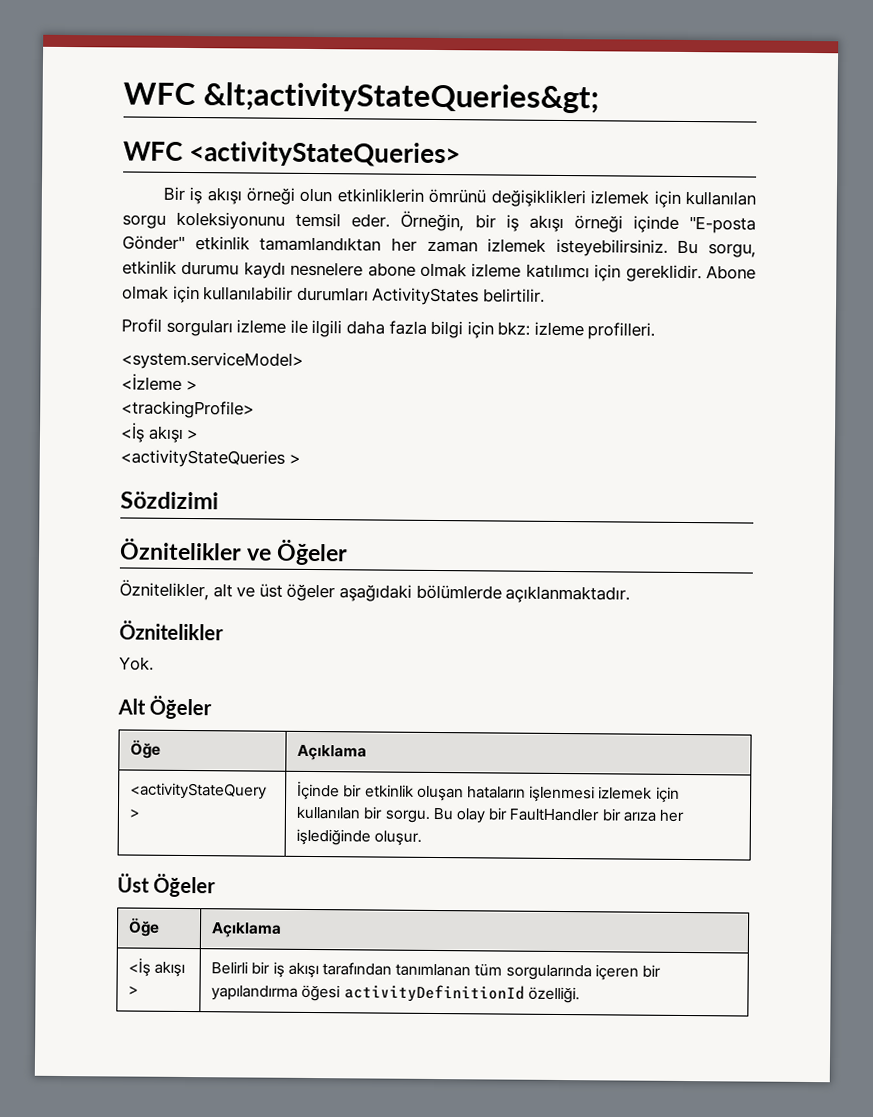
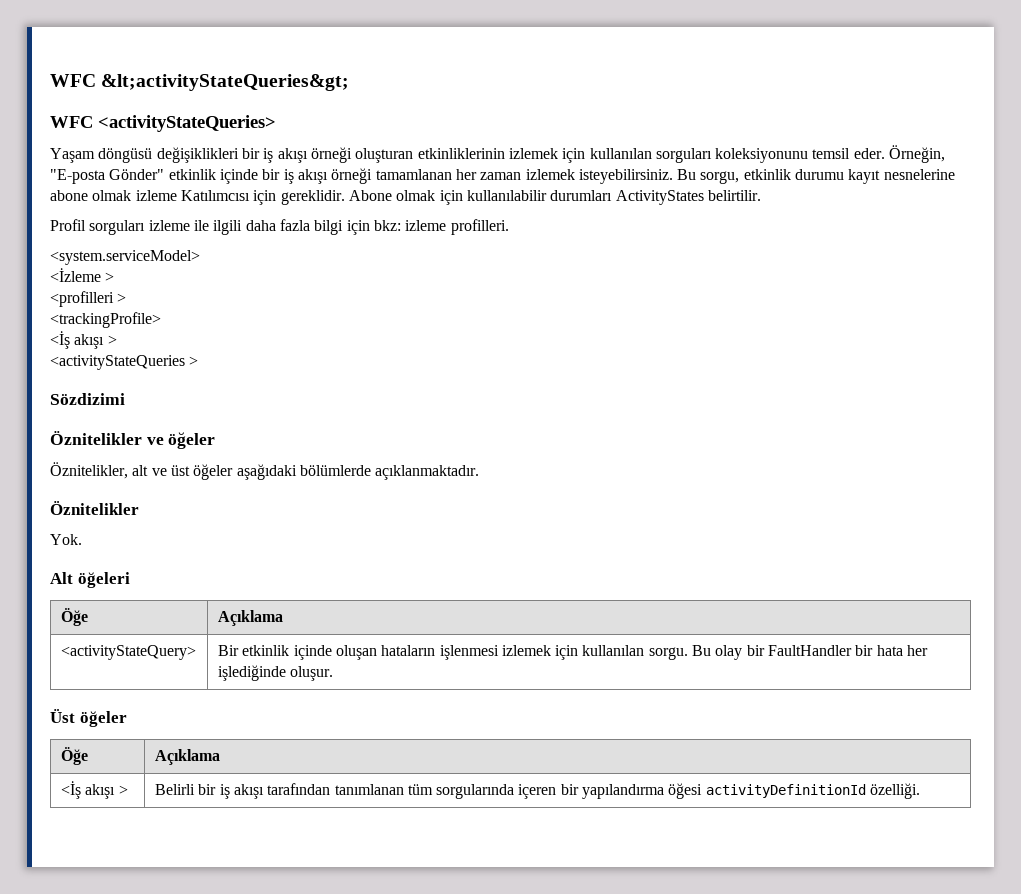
[162,186,756,208] [122,214,166,229] Bir iş akışı örneği olun etkinliklerin ömrünü değişiklikleri izlemek için kullanılan sorgu -> [50,147,712,163] Yaşam döngüsü değişiklikleri bir iş akışı örneği oluşturan etkinliklerinin izlemek için kullanılan sorguları
[474,214,757,234] [122,235,382,252] bir iş akışı örneği içinde "E-posta Gönder" etkinlik tamamlandıktan -> [50,168,452,184] "E-posta Gönder" etkinlik içinde bir iş akışı örneği tamamlanan
[243,261,364,279] kaydı nesnelere -> [848,169,955,184] kayıt nesnelerine
[525,263,590,279] katılımcı -> [180,190,250,201] Katılımcısı
(198, 385) none -> [50,291,127,307] // <profilleri >
[276,539,349,566] Öğeler -> [168,432,216,449] öğeler
[149,695,213,720] [130,739,162,759] [297,744,368,761] [130,782,268,800] [129,808,141,818] [297,780,414,801] Öğeler // Öğe | Açıklama // <activityStateQuery > | İçinde bir etkinlik -> [77,572,130,588] [60,608,88,626] [217,610,283,626] [60,645,196,660] [217,645,332,660] öğeleri // Öğe | Açıklama // <activityStateQuery> | Bir etkinlik içinde
[363,806,384,820] bir -> (645, 650) none
[622,811,656,822] arıza -> [876,645,903,656] hata
[153,873,217,898] Öğeler -> [79,711,127,727] öğeler

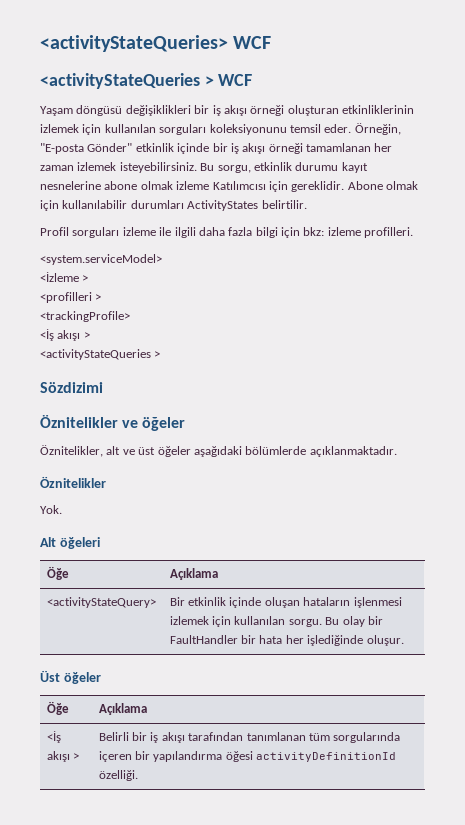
[50,74,350,91] [50,115,276,132] WFC &lt;activityStateQueries&gt; // WFC <activityStateQueries> -> [40,35,272,52] [40,73,253,89] <activityStateQueries> WCF // <activityStateQueries > WCF

